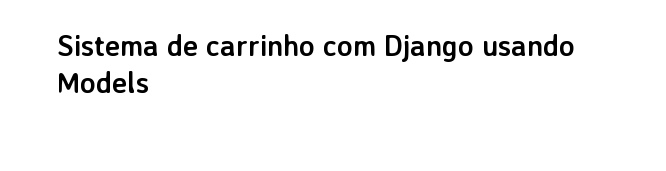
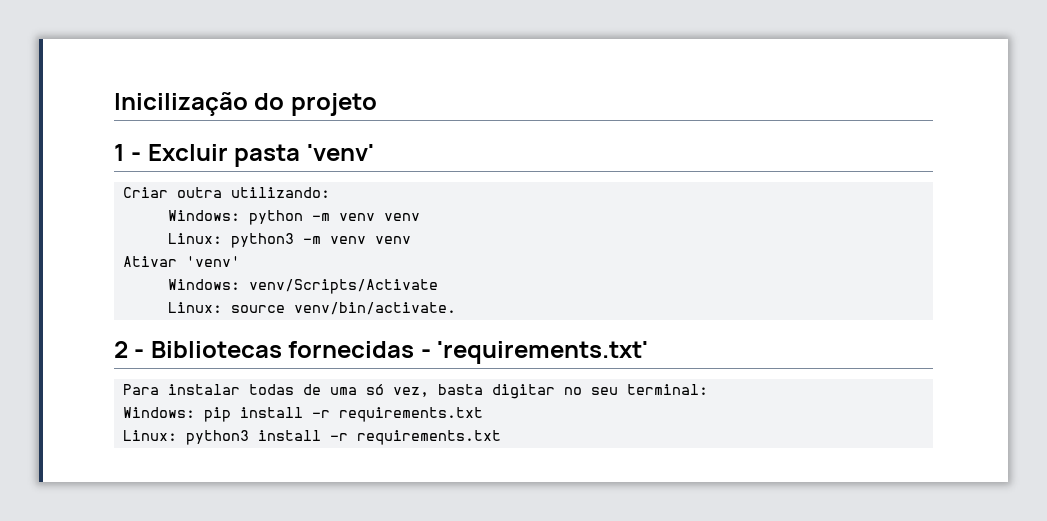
[57,34,575,62] [57,71,149,93] Sistema de carrinho com Django usando Models -> [114,92,377,116] [114,144,374,167] [123,187,331,198] [168,210,421,225] [168,233,412,248] [123,256,241,267] [168,279,439,294] [168,302,457,315] [114,341,649,364] [123,384,709,399] [123,407,484,422] [123,430,502,445] Inicilização do projeto // 1 - Excluir pasta 'venv' // Criar outra utilizando: // Windows: python -m venv venv // Linux: python3 -m venv venv // Ativar 'venv' // Windows: venv/Scripts/Activate // Linux: source venv/bin/activate. // 2 - Bibliotecas fornecidas - 'requirements.txt' // Para instalar todas de uma só vez, basta digitar no seu terminal: // Windows: pip install -r requirements.txt // Linux: python3 install -r requirements.txt

